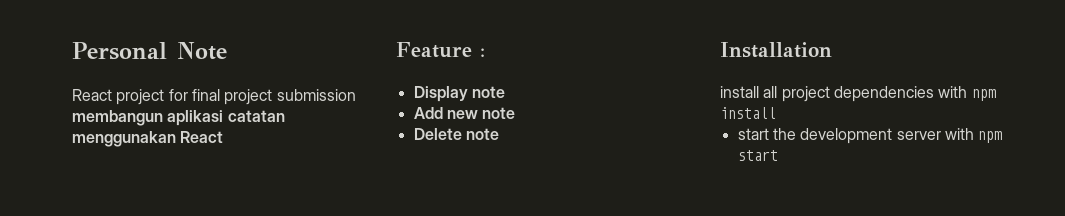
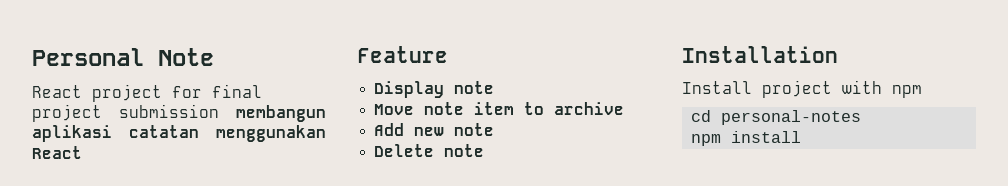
[480,48,485,57] : -> (448, 54) none
(505, 92) none -> [374,102,625,115] // Move note item to archive
[720,86,996,102] [720,107,776,119] [737,128,1003,144] [737,150,778,161] install all project dependencies with npm install // start the development server with npm start -> [682,80,922,98] [691,110,862,125] [691,131,802,146] Install project with npm // cd personal-notes // npm install

